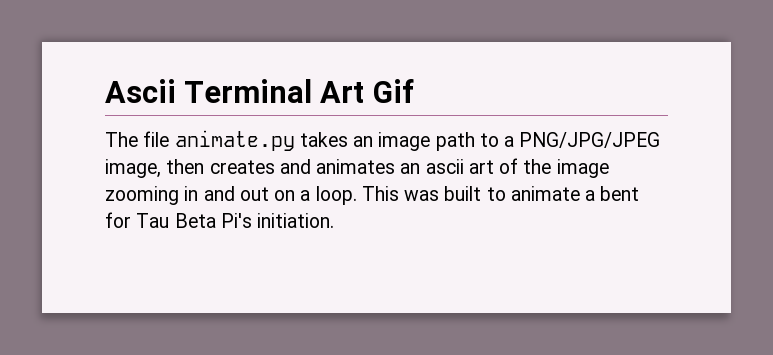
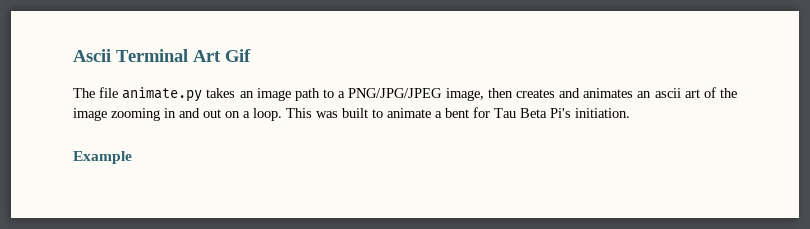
(335, 220) none -> [73,151,132,164] // Example

